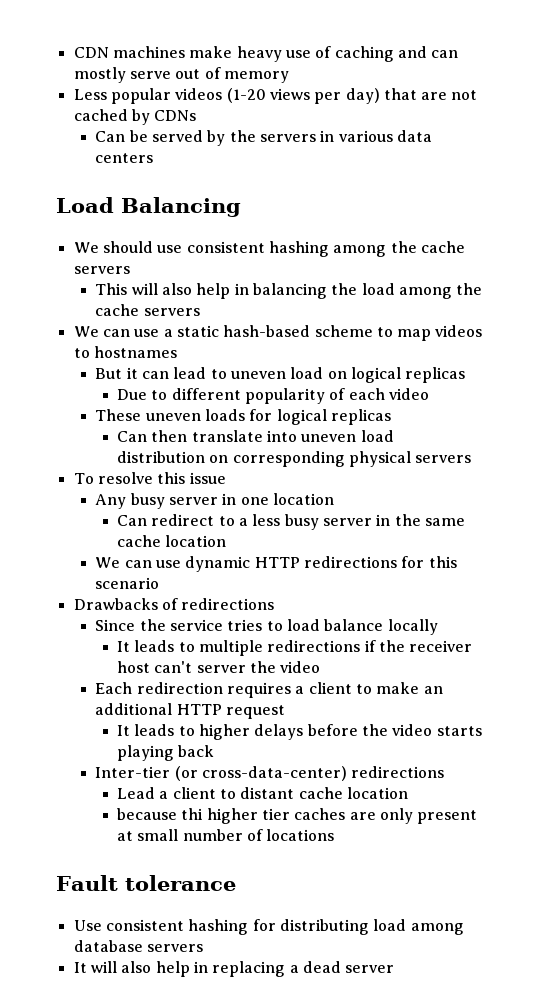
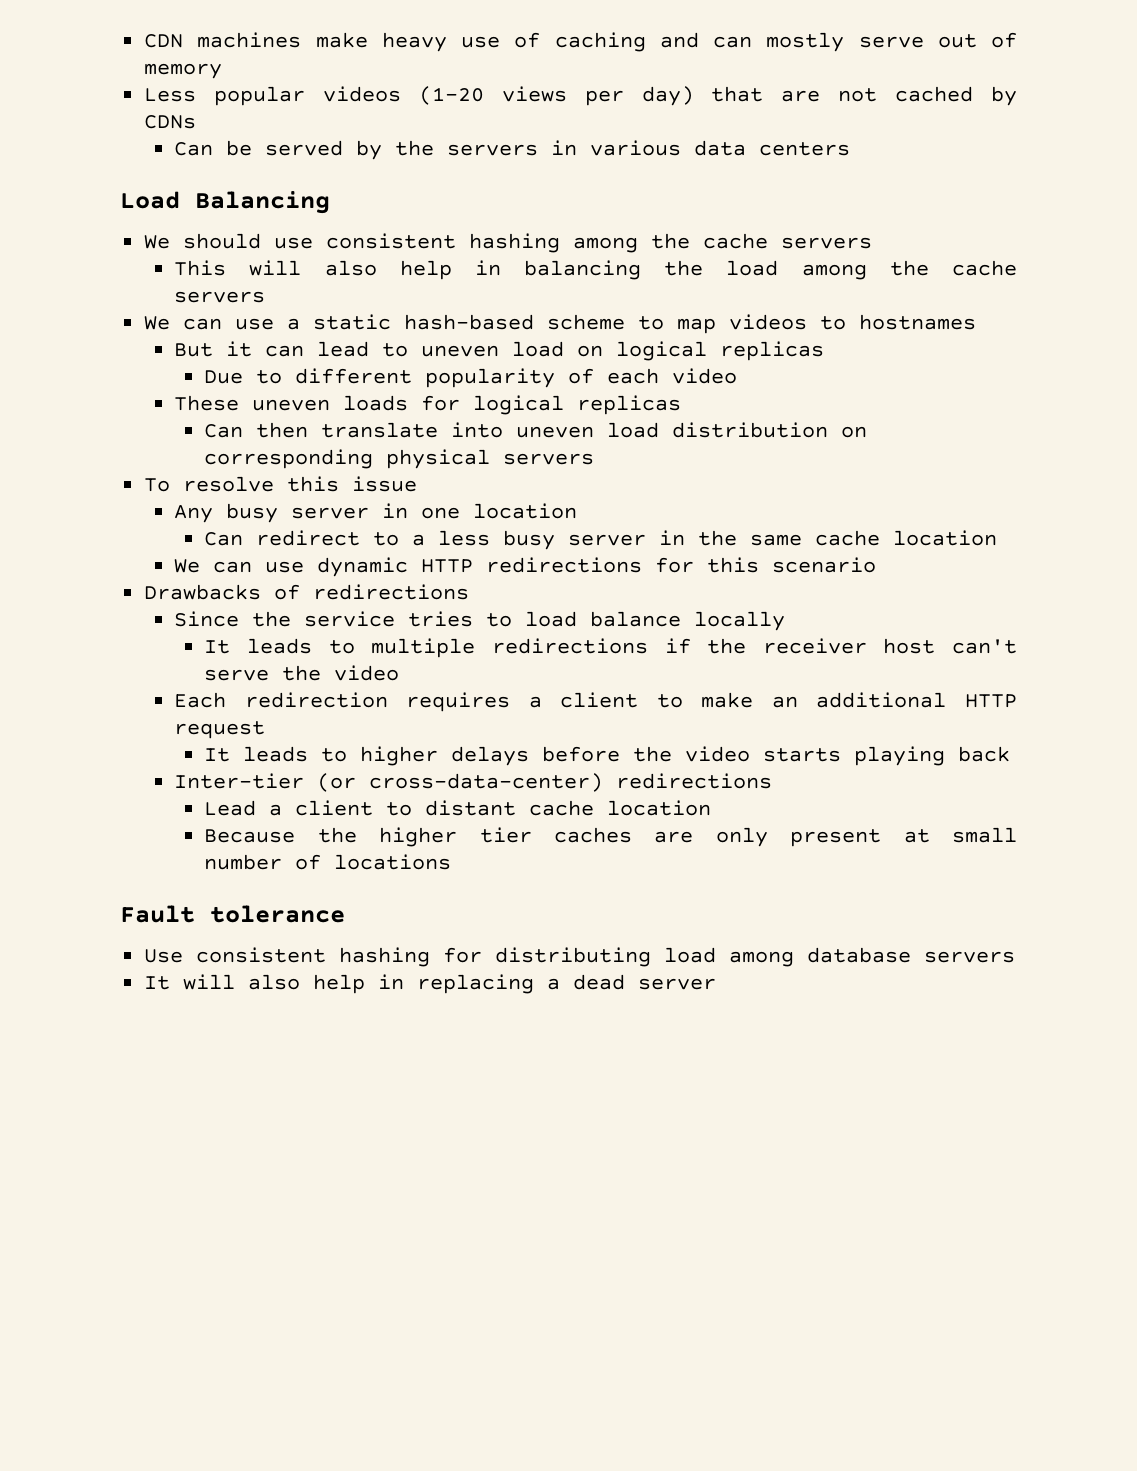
[196,665,246,673] server -> [204,669,270,681] serve
[117,808,204,820] because thi -> [204,827,357,843] Because the

